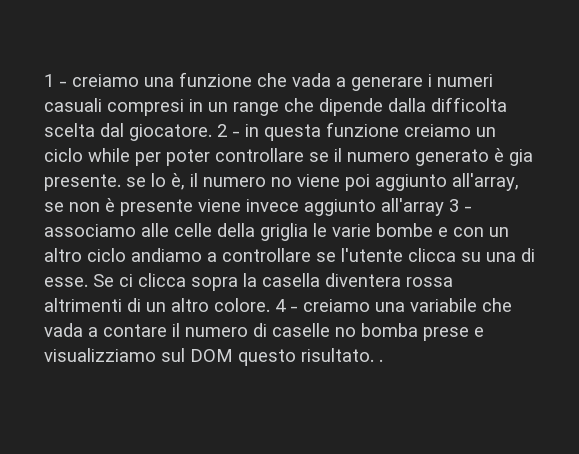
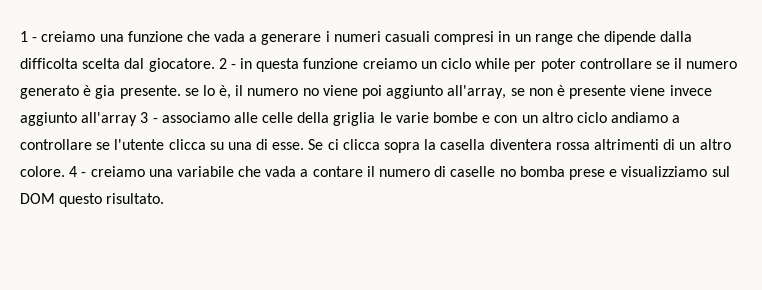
[379,359,383,362] . -> (165, 198) none

